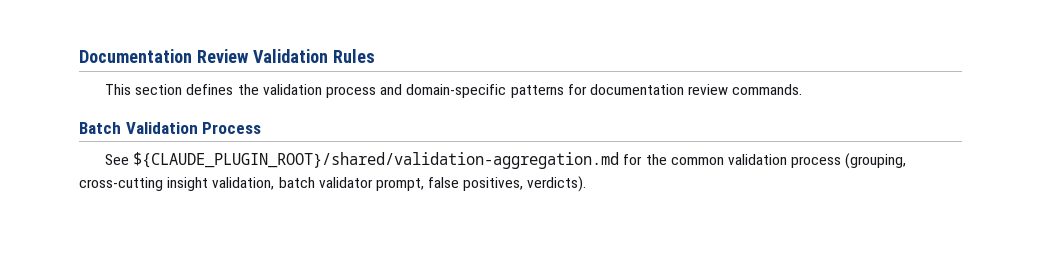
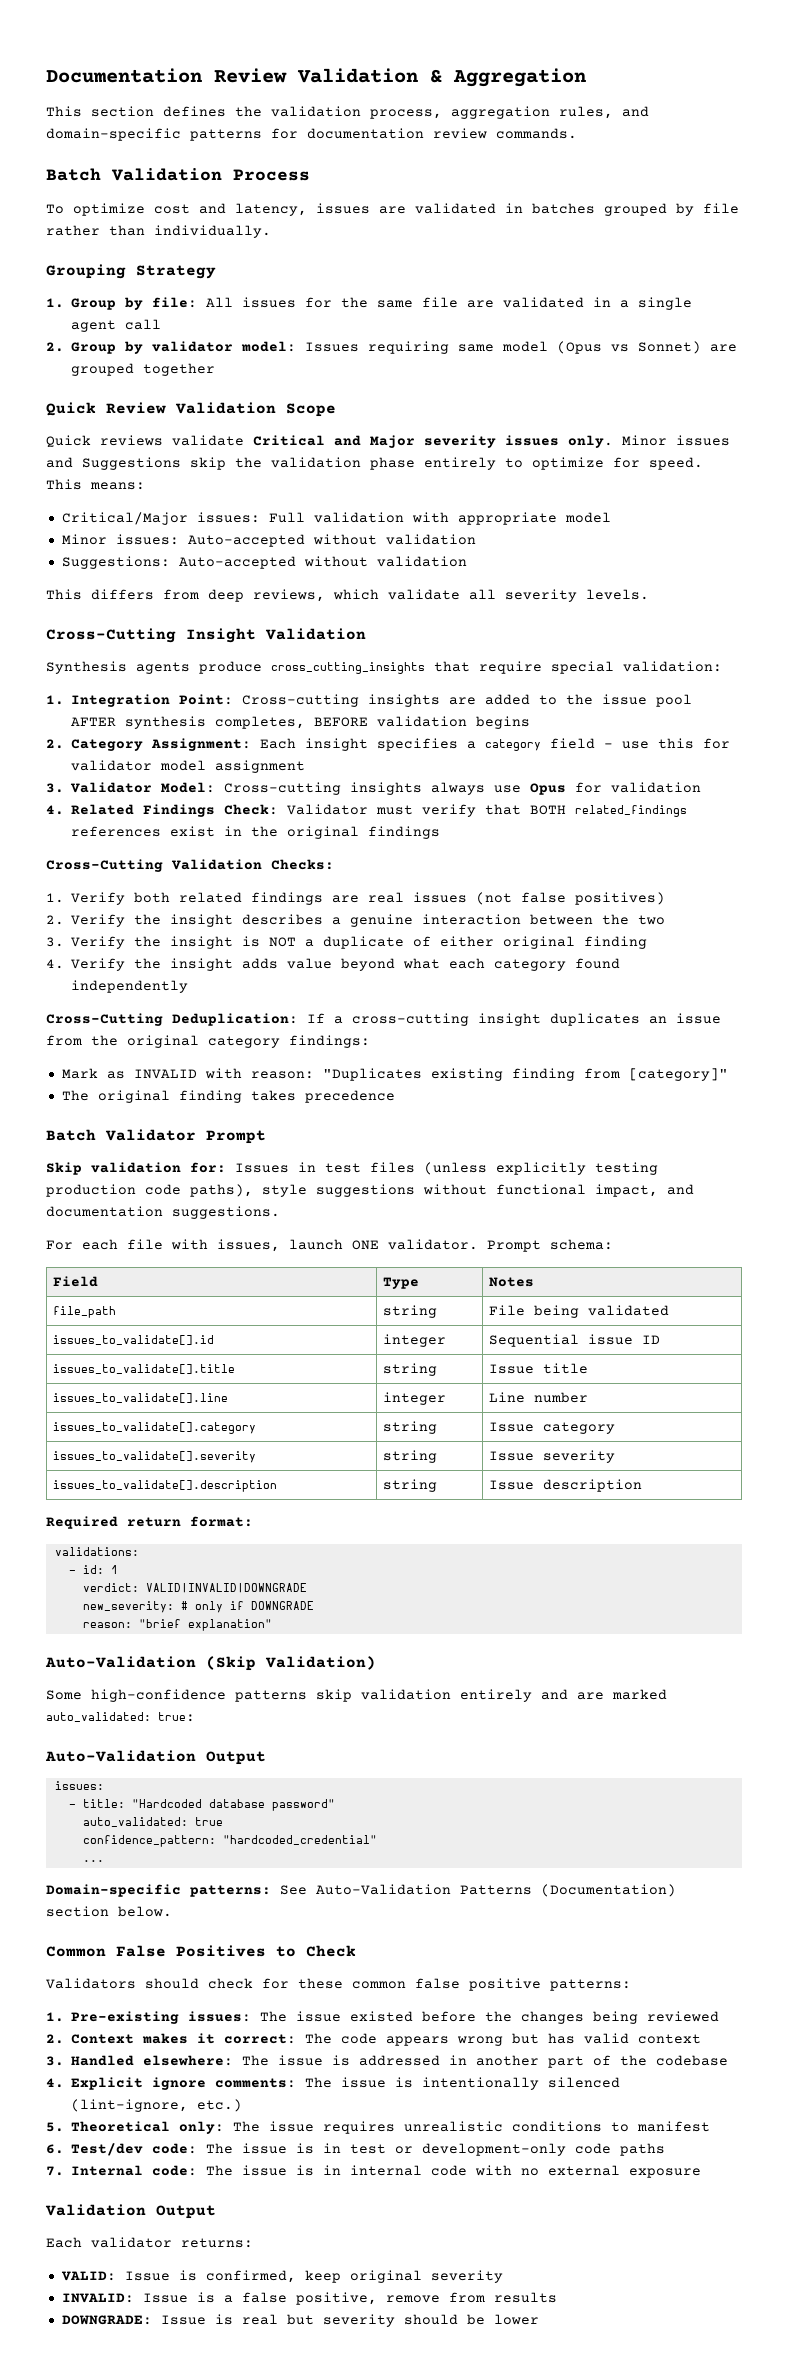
[332,49,375,63] Rules -> [430,68,586,87] & Aggregation
[325,86,376,98] process -> [370,106,613,119] process, aggregation rules,
[105,152,907,169] [79,176,587,192] See ${CLAUDE_PLUGIN_ROOT}/shared/validation-aggregation.md for the common validation process (grouping, cross-cutting insight validation, batch validator prompt, false positives, verdicts). -> [46,203,739,216] [46,225,271,238] [46,264,216,279] [46,297,693,310] [71,319,162,332] [46,341,738,354] [71,363,216,376] [46,402,336,417] [46,435,730,448] [46,457,703,470] [46,479,145,490] [61,512,611,525] [61,534,476,547] [61,556,467,569] [46,589,649,602] [46,628,366,643] [46,661,722,674] [46,694,693,707] [71,716,531,729] [46,738,731,751] [71,760,306,773] [46,782,702,795] [46,804,688,817] [71,826,441,839] [46,859,334,872] [46,892,666,905] [46,914,666,927] [46,936,648,949] [46,958,621,971] [71,980,189,993] [46,1013,721,1026] [46,1035,370,1048] [61,1068,728,1081] [61,1090,395,1103] [46,1129,266,1144] [46,1162,658,1175] [46,1184,694,1197] [46,1206,280,1219] [46,1239,613,1252] [52,1276,98,1287] [382,1277,419,1289] [488,1277,534,1287] [52,1306,116,1318] [382,1305,437,1318] [488,1305,669,1318] [52,1335,214,1345] [382,1334,446,1347] [488,1334,660,1347] [52,1364,235,1374] [382,1363,437,1376] [488,1363,588,1374] [52,1393,228,1403] [382,1392,446,1405] [488,1392,588,1403] [52,1422,256,1434] [382,1421,437,1434] [488,1422,615,1434] [52,1451,256,1463] [382,1450,437,1463] [488,1450,615,1463] [52,1480,277,1492] [382,1479,437,1492] [488,1479,642,1492] [46,1516,253,1529] [54,1547,139,1556] [68,1565,118,1574] [82,1583,307,1593] [82,1601,314,1613] [82,1619,272,1631] [45,1656,376,1671] [46,1689,667,1702] [46,1712,195,1722] [45,1750,266,1765] [54,1781,104,1790] [68,1799,335,1811] [82,1817,223,1827] [82,1835,377,1847] [82,1860,104,1862] [46,1884,676,1897] [46,1906,172,1917] [46,1945,356,1957] [46,1978,631,1991] [46,2011,720,2024] [46,2033,702,2046] [46,2055,729,2068] [46,2077,621,2090] [71,2099,243,2112] [46,2121,711,2134] [46,2143,666,2156] [46,2165,702,2178] [45,2204,216,2219] [46,2237,253,2248] [60,2270,503,2283] [61,2292,557,2305] [61,2314,539,2327] To optimize cost and latency, issues are validated in batches grouped by file rather than individually. // Grouping Strategy // 1. Group by file: All issues for the same file are validated in a single agent call // 2. Group by validator model: Issues requiring same model (Opus vs Sonnet) are grouped together // Quick Review Validation Scope // Quick reviews validate Critical and Major severity issues only. Minor issues and Suggestions skip the validation phase entirely to optimize for speed. This means: // Critical/Major issues: Full validation with appropriate model // Minor issues: Auto-accepted without validation // Suggestions: Auto-accepted without validation // This differs from deep reviews, which validate all severity levels. // Cross-Cutting Insight Validation // Synthesis agents produce cross_cutting_insights that require special validation: // 1. Integration Point: Cross-cutting insights are added to the issue pool AFTER synthesis completes, BEFORE validation begins // 2. Category Assignment: Each insight specifies a category field - use this for validator model assignment // 3. Validator Model: Cross-cutting insights always use Opus for validation // 4. Related Findings Check: Validator must verify that BOTH related_findings references exist in the original findings // Cross-Cutting Validation Checks: // 1. Verify both related findings are real issues (not false positives) // 2. Verify the insight describes a genuine interaction between the two // 3. Verify the insight is NOT a duplicate of either original finding // 4. Verify the insight adds value beyond what each category found independently // Cross-Cutting Deduplication: If a cross-cutting insight duplicates an issue from the original category findings: // Mark as INVALID with reason: "Duplicates existing finding from [category]" // The original finding takes precedence // Batch Validator Prompt // Skip validation for: Issues in test files (unless explicitly testing production code paths), style suggestions without functional impact, and documentation suggestions. // For each file with issues, launch ONE validator. Prompt schema: // Field | Type | Notes // file_path | string | File being validated // issues_to_validate[].id | integer | Sequential issue ID // issues_to_validate[].title | string | Issue title // issues_to_validate[].line | integer | Line number // issues_to_validate[].category | string | Issue category // issues_to_validate[].severity | string | Issue severity // issues_to_validate[].description | string | Issue description // Required return format: // validations: // - id: 1 // verdict: VALID|INVALID|DOWNGRADE // new_severity: # only if DOWNGRADE // reason: "brief explanation" // Auto-Validation (Skip Validation) // Some high-confidence patterns skip validation entirely and are marked auto_validated: true: // Auto-Validation Output // issues: // - title: "Hardcoded database password" // auto_validated: true // confidence_pattern: "hardcoded_credential" // ... // Domain-specific patterns: See Auto-Validation Patterns (Documentation) section below. // Common False Positives to Check // Validators should check for these common false positive patterns: // 1. Pre-existing issues: The issue existed before the changes being reviewed // 2. Context makes it correct: The code appears wrong but has valid context // 3. Handled elsewhere: The issue is addressed in another part of the codebase // 4. Explicit ignore comments: The issue is intentionally silenced (lint-ignore, etc.) // 5. Theoretical only: The issue requires unrealistic conditions to manifest // 6. Test/dev code: The issue is in test or development-only code paths // 7. Internal code: The issue is in internal code with no external exposure // Validation Output // Each validator returns: // VALID: Issue is confirmed, keep original severity // INVALID: Issue is a false positive, remove from results // DOWNGRADE: Issue is real but severity should be lower

